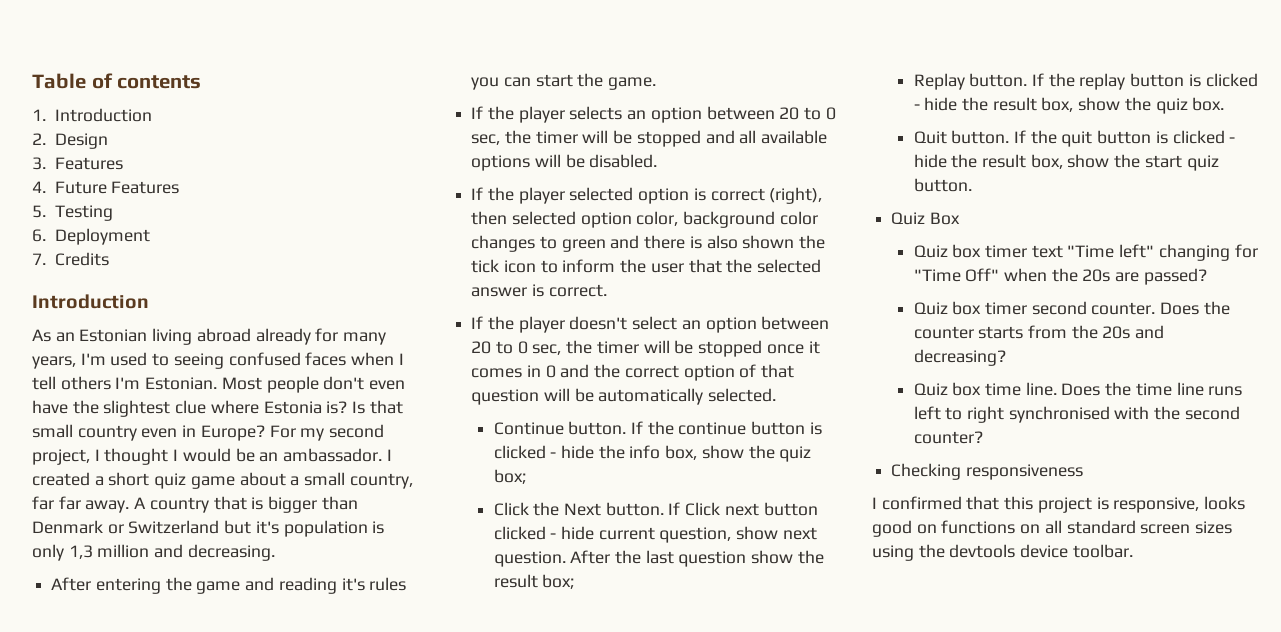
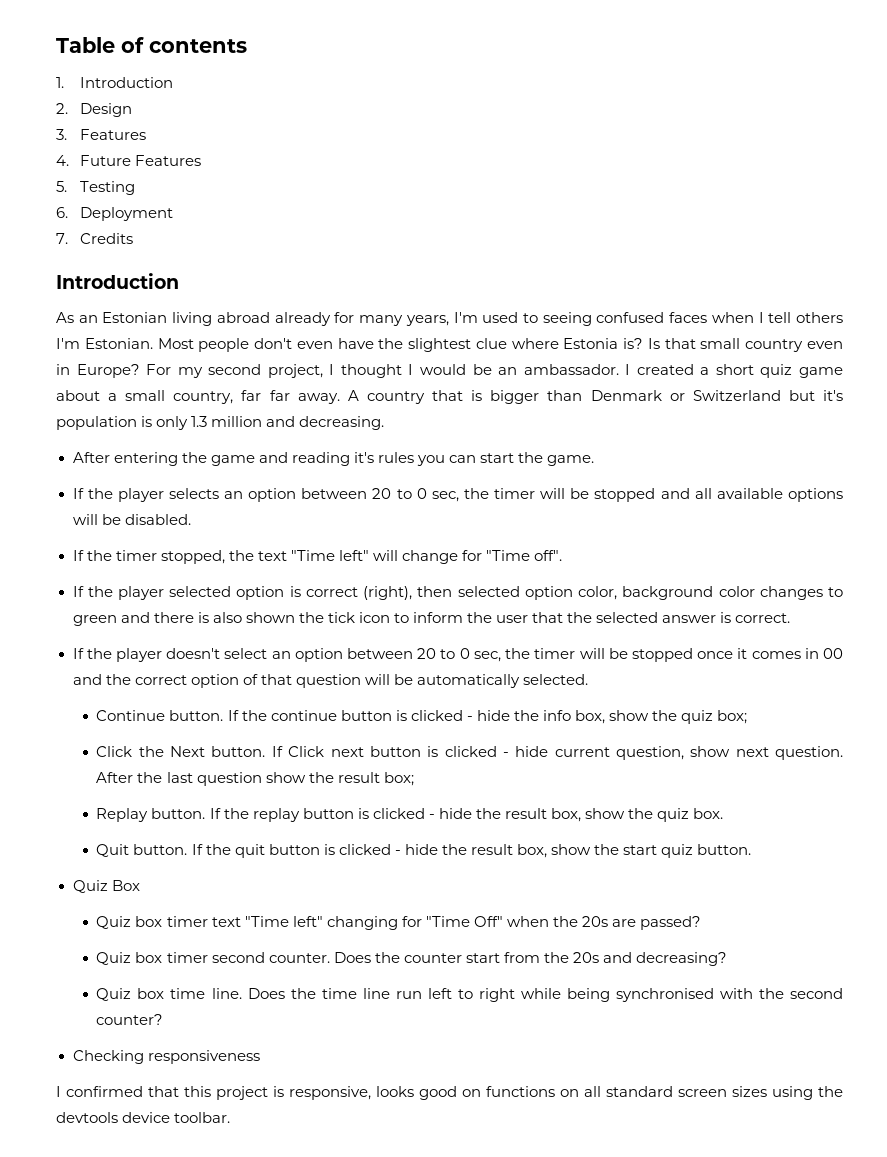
[68,545,93,559] 1,3 -> [191,416,208,427] 1.3
(658, 161) none -> [72,550,563,564] // If the timer stopped, the text "Time left" will change for "Time off".
[545,365,556,378] 0 -> [822,648,843,659] 00
(818, 509) none -> [427,746,439,757] is
[978,326,1024,339] starts -> [465,953,500,963] start
[1208,386,1243,396] runs -> [395,991,422,999] run
(1004, 414) none -> [520,988,610,1002] while being

